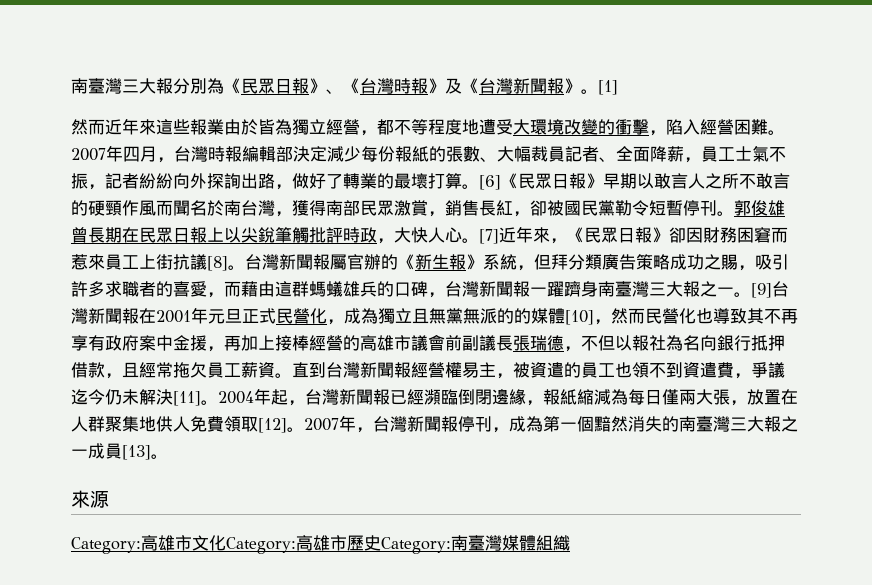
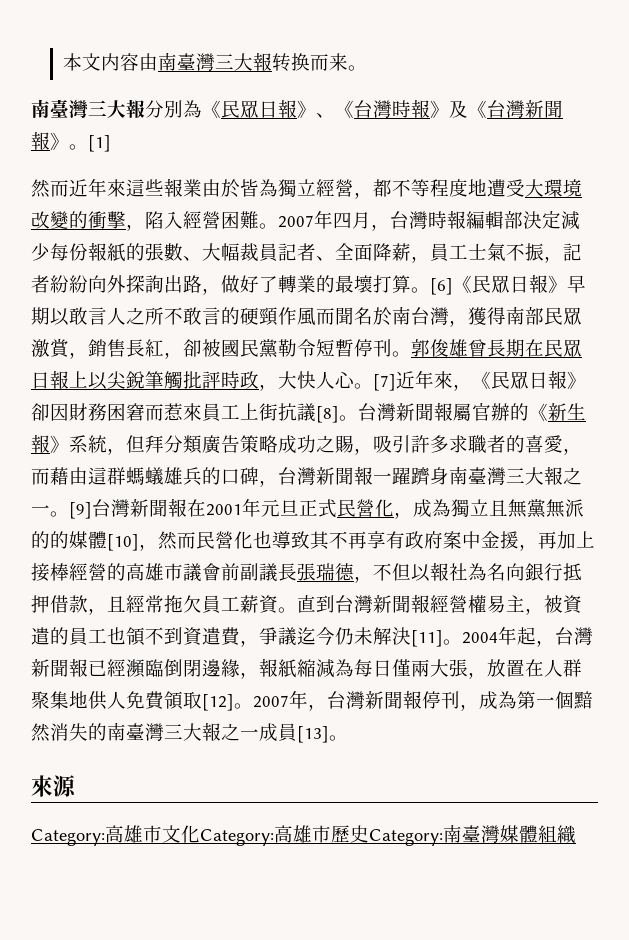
(71, 86) none -> [62,52,367,72] 本文内容由南臺灣三大報转换而来。 //

